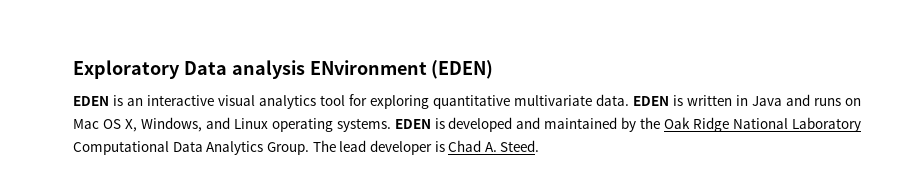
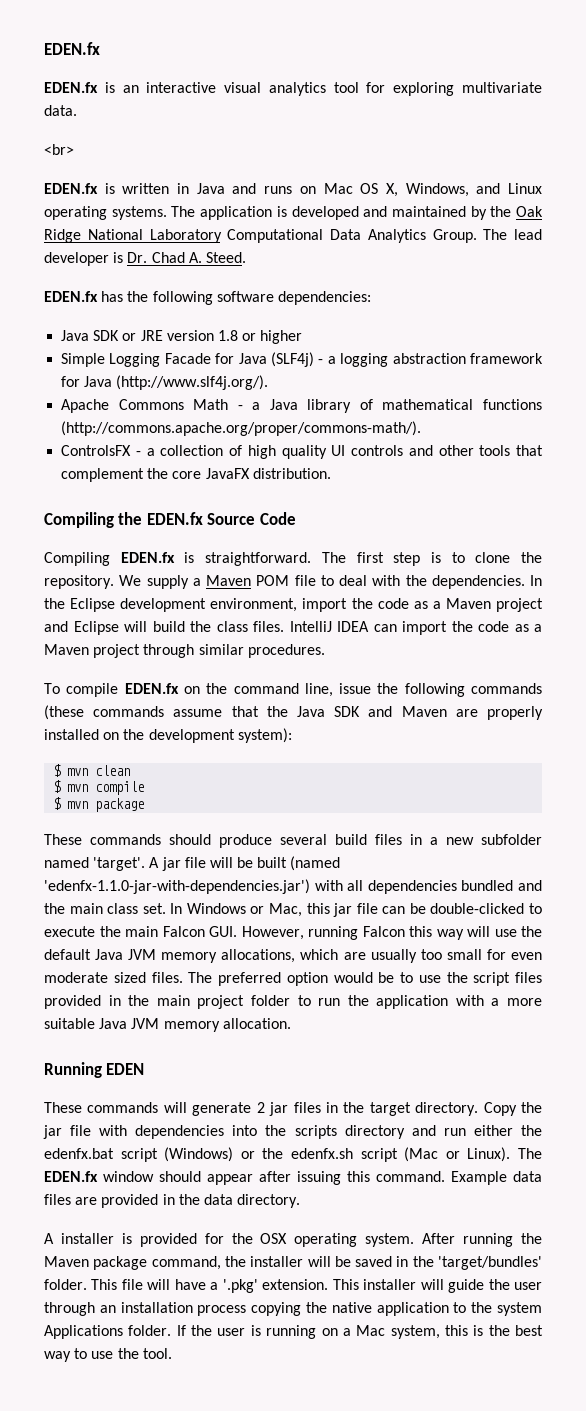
[73,60,494,79] [73,96,109,106] Exploratory Data analysis ENvironment (EDEN) // EDEN -> [44,42,100,55] [44,82,98,93] EDEN.fx // EDEN.fx
[433,95,510,109] quantitative -> (455, 89) none
[633,96,669,106] EDEN -> [44,144,74,155] [44,183,98,194] // <br> // EDEN.fx
[394,119,431,129] EDEN -> [171,206,273,220] The application
(445, 146) none -> [127,252,148,263] Dr.
(540, 146) none -> [44,291,371,305] [61,330,303,344] [61,352,543,367] [61,375,269,390] [61,399,542,413] [61,421,422,436] [61,445,543,459] [61,468,331,482] [44,512,296,528] [44,552,542,566] [44,575,542,589] [44,598,544,612] [44,621,542,635] [44,644,325,658] [44,683,542,697] [44,705,543,720] [44,728,292,743] [53,764,131,777] [53,780,145,795] [53,797,145,812] [44,834,542,848] [44,856,341,871] [44,879,543,894] [44,903,542,917] [44,926,542,940] [44,949,542,963] [44,972,542,986] [44,995,542,1009] [44,1018,291,1032] [44,1062,145,1078] [44,1102,542,1116] [43,1125,542,1139] [44,1147,543,1162] [44,1171,542,1185] [44,1194,301,1208] [44,1233,543,1247] [44,1256,543,1270] [44,1279,542,1293] [44,1302,543,1316] [44,1325,543,1339] [44,1348,172,1362] // EDEN.fx has the following software dependencies: // Java SDK or JRE version 1.8 or higher // Simple Logging Facade for Java (SLF4j) - a logging abstraction framework for Java (http://www.slf4j.org/). // Apache Commons Math - a Java library of mathematical functions (http://commons.apache.org/proper/commons-math/). // ControlsFX - a collection of high quality UI controls and other tools that complement the core JavaFX distribution. // Compiling the EDEN.fx Source Code // Compiling EDEN.fx is straightforward. The first step is to clone the repository. We supply a Maven POM file to deal with the dependencies. In the Eclipse development environment, import the code as a Maven project and Eclipse will build the class files. IntelliJ IDEA can import the code as a Maven project through similar procedures. // To compile EDEN.fx on the command line, issue the following commands (these commands assume that the Java SDK and Maven are properly installed on the development system): // $ mvn clean // $ mvn compile // $ mvn package // These commands should produce several build files in a new subfolder named 'target'. A jar file will be built (named 'edenfx-1.1.0-jar-with-dependencies.jar') with all dependencies bundled and the main class set. In Windows or Mac, this jar file can be double-clicked to execute the main Falcon GUI. However, running Falcon this way will use the default Java JVM memory allocations, which are usually too small for even moderate sized files. The preferred option would be to use the script files provided in the main project folder to run the application with a more suitable Java JVM memory allocation. // Running EDEN // These commands will generate 2 jar files in the target directory. Copy the jar file with dependencies into the scripts directory and run either the edenfx.bat script (Windows) or the edenfx.sh script (Mac or Linux). The EDEN.fx window should appear after issuing this command. Example data files are provided in the data directory. // A installer is provided for the OSX operating system. After running the Maven package command, the installer will be saved in the 'target/bundles' folder. This file will have a '.pkg' extension. This installer will guide the user through an installation process copying the native application to the system Applications folder. If the user is running on a Mac system, this is the best way to use the tool.

